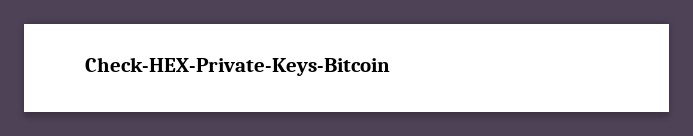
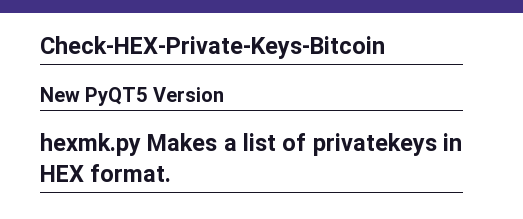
(390, 66) none -> [40,87,224,106] [40,133,463,156] [40,164,172,182] // New PyQT5 Version // hexmk.py Makes a list of privatekeys in HEX format.

